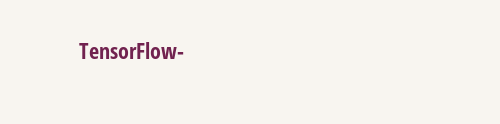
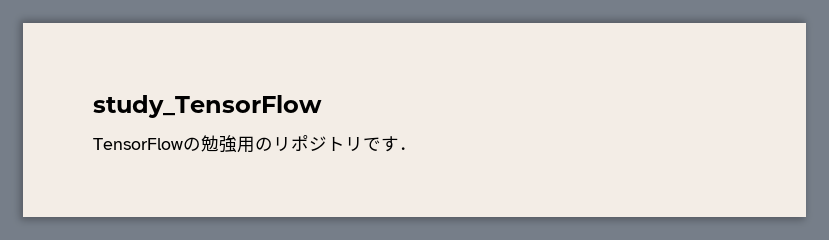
[79,42,184,59] TensorFlow- -> [93,95,322,118] [93,135,417,153] study_TensorFlow // TensorFlowの勉強用のリポジトリです．

